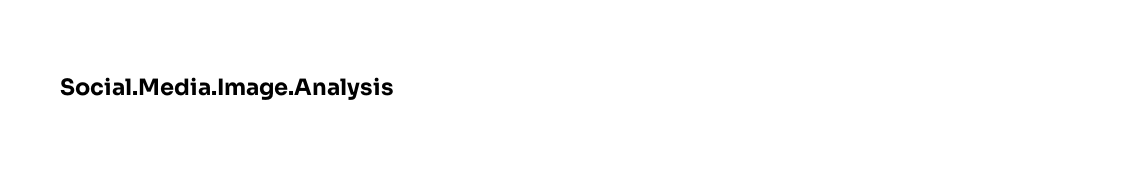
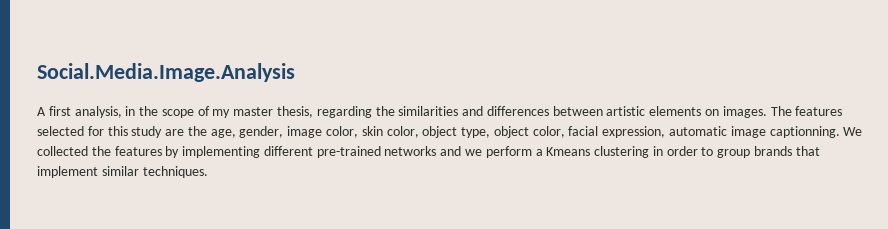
(394, 88) none -> [37,106,843,118] [37,126,863,138] [37,146,820,158] [37,166,208,178] // A first analysis, in the scope of my master thesis, regarding the similarities and differences between artistic elements on images. The features selected for this study are the age, gender, image color, skin color, object type, object color, facial expression, automatic image captionning. We collected the features by implementing different pre-trained networks and we perform a Kmeans clustering in order to group brands that implement similar techniques.

